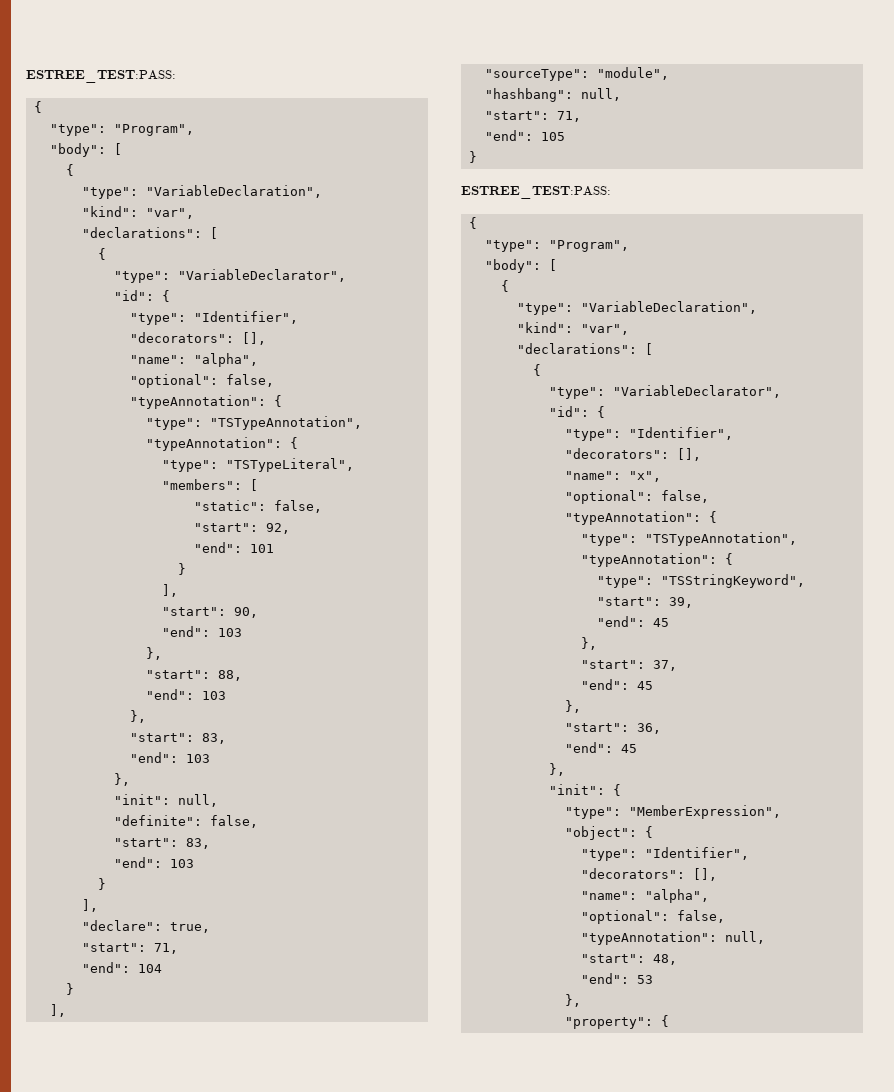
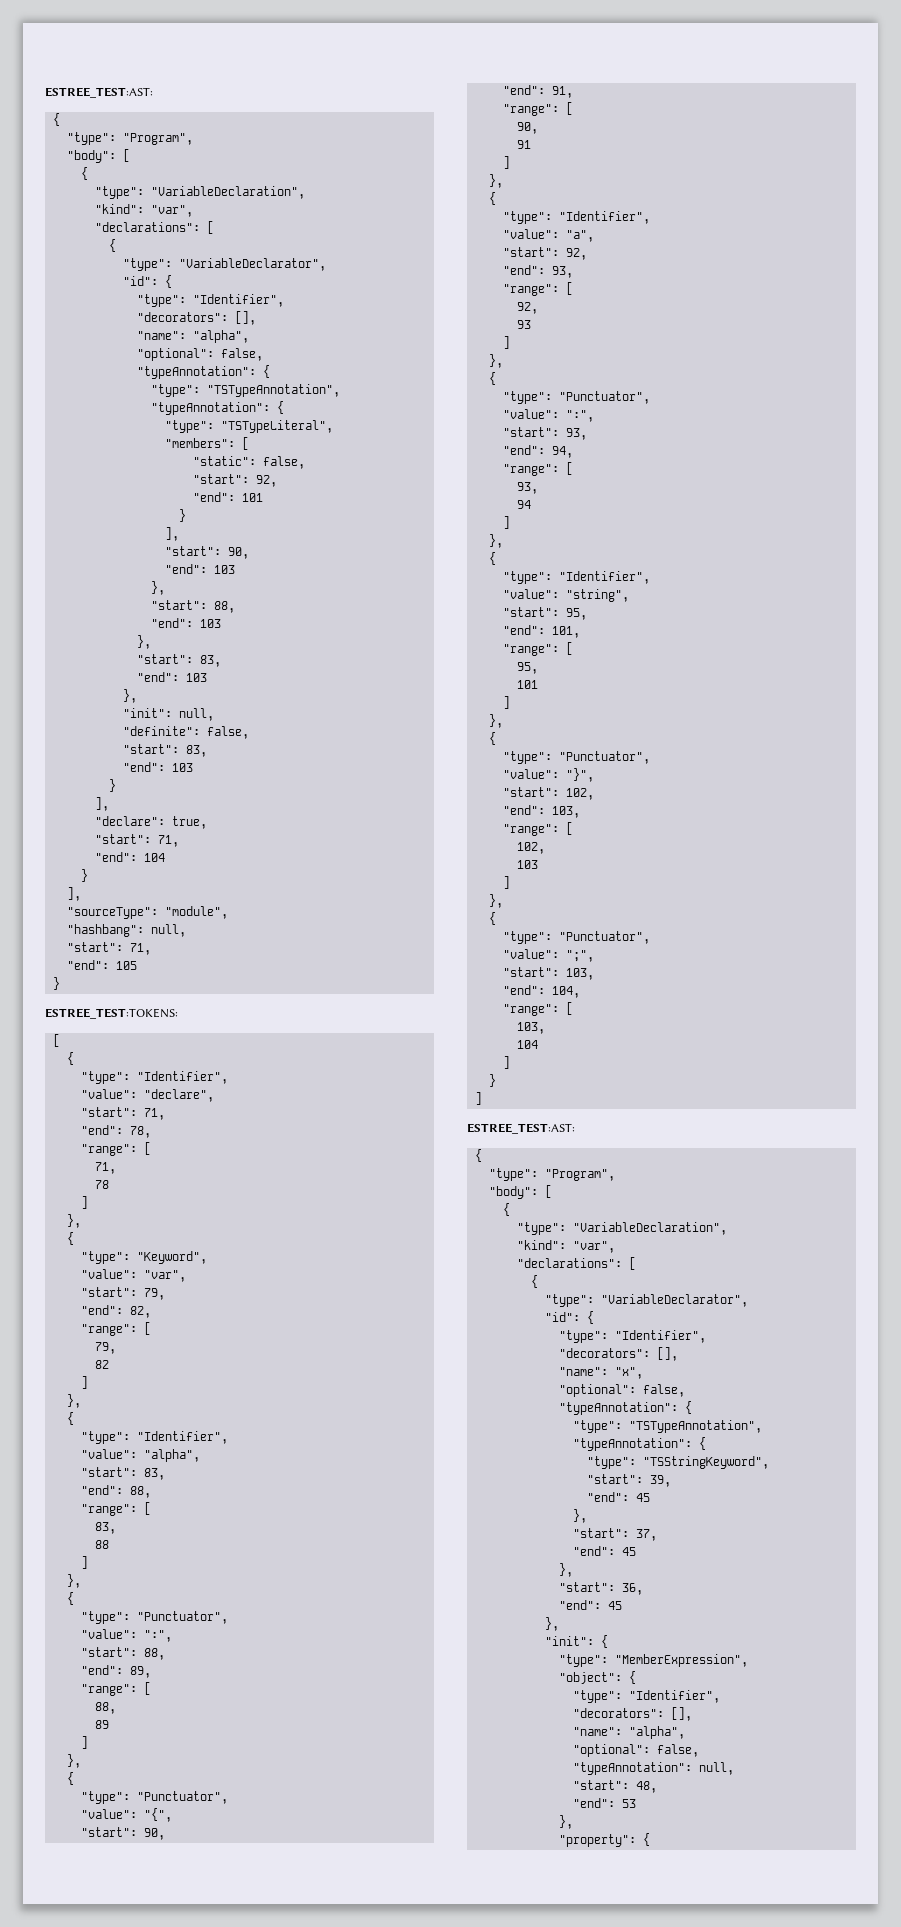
[26,70,176,83] ESTREE_TEST:PASS: -> [45,87,153,98] ESTREE_TEST:AST:
[461,186,611,199] ESTREE_TEST:PASS: -> [45,1008,178,1019] [52,1034,60,1047] [66,1052,74,1065] [80,1071,228,1084] [80,1089,214,1102] [80,1107,165,1120] [80,1125,151,1138] [80,1142,151,1156] [94,1162,116,1174] [94,1180,109,1189] [80,1196,88,1209] [66,1214,81,1228] [66,1232,74,1245] [80,1251,207,1264] [80,1269,186,1282] [80,1287,165,1300] [80,1305,151,1318] [80,1322,151,1336] [94,1342,116,1354] [94,1360,109,1369] [80,1376,88,1389] [66,1394,81,1408] [66,1412,74,1425] [80,1431,228,1444] [80,1449,200,1462] [80,1467,165,1480] [80,1485,151,1498] [80,1502,151,1516] [94,1522,116,1534] [94,1540,109,1549] [80,1556,88,1569] [66,1574,81,1588] [66,1592,74,1605] [80,1611,228,1624] [80,1629,172,1642] [80,1647,165,1660] [80,1665,151,1678] [80,1682,151,1696] [94,1702,116,1714] [94,1720,109,1729] [80,1736,88,1749] [66,1754,81,1768] [66,1772,74,1785] [80,1791,228,1804] [80,1808,172,1822] [80,1827,165,1840] [502,85,573,98] [502,102,573,116] [516,122,538,134] [516,140,531,149] [502,156,510,169] [488,174,503,188] [488,192,496,205] [502,211,650,224] [502,229,594,242] [502,247,587,260] [502,265,573,278] [502,282,573,296] [516,302,538,314] [516,320,531,329] [502,336,510,349] [488,354,503,368] [488,372,496,385] [502,391,650,404] [502,409,594,422] [502,427,587,440] [502,445,573,458] [502,462,573,476] [516,482,538,494] [516,500,531,509] [502,516,510,529] [488,534,503,548] [488,552,496,565] [502,571,650,584] [502,589,629,602] [502,607,587,620] [502,625,580,638] [502,642,573,656] [516,662,538,674] [516,680,538,689] [502,696,510,709] [488,714,503,728] [488,732,496,745] [502,751,650,764] [502,768,594,782] [502,787,594,800] [502,805,580,818] [502,822,573,836] [516,842,545,854] [516,860,538,869] [502,876,510,889] [488,894,503,908] [488,912,496,925] [502,931,650,944] [502,949,594,962] [502,967,594,980] [502,985,580,998] [502,1002,573,1016] [516,1022,545,1034] [516,1040,538,1049] [502,1056,510,1069] [488,1074,496,1087] [474,1092,482,1105] [467,1123,575,1134] ESTREE_TEST:TOKENS: // [ // { // "type": "Identifier", // "value": "declare", // "start": 71, // "end": 78, // "range": [ // 71, // 78 // ] // }, // { // "type": "Keyword", // "value": "var", // "start": 79, // "end": 82, // "range": [ // 79, // 82 // ] // }, // { // "type": "Identifier", // "value": "alpha", // "start": 83, // "end": 88, // "range": [ // 83, // 88 // ] // }, // { // "type": "Punctuator", // "value": ":", // "start": 88, // "end": 89, // "range": [ // 88, // 89 // ] // }, // { // "type": "Punctuator", // "value": "{", // "start": 90, // "end": 91, // "range": [ // 90, // 91 // ] // }, // { // "type": "Identifier", // "value": "a", // "start": 92, // "end": 93, // "range": [ // 92, // 93 // ] // }, // { // "type": "Punctuator", // "value": ":", // "start": 93, // "end": 94, // "range": [ // 93, // 94 // ] // }, // { // "type": "Identifier", // "value": "string", // "start": 95, // "end": 101, // "range": [ // 95, // 101 // ] // }, // { // "type": "Punctuator", // "value": "}", // "start": 102, // "end": 103, // "range": [ // 102, // 103 // ] // }, // { // "type": "Punctuator", // "value": ";", // "start": 103, // "end": 104, // "range": [ // 103, // 104 // ] // } // ] // ESTREE_TEST:AST:

